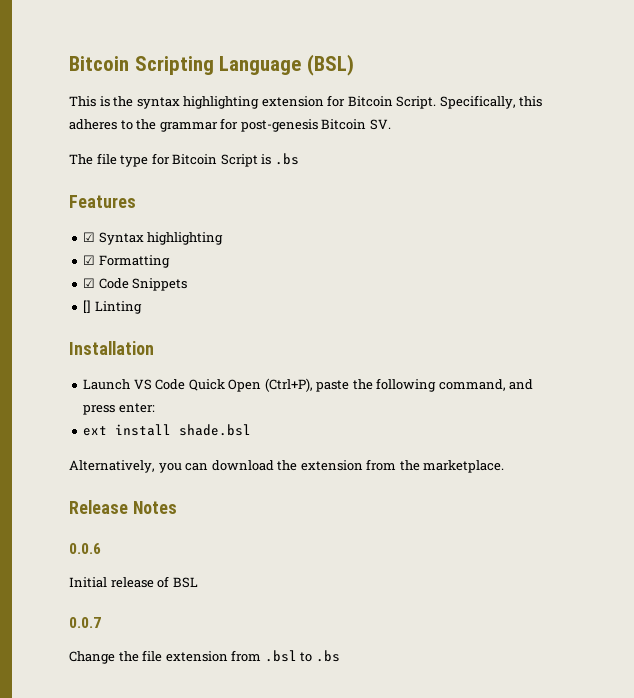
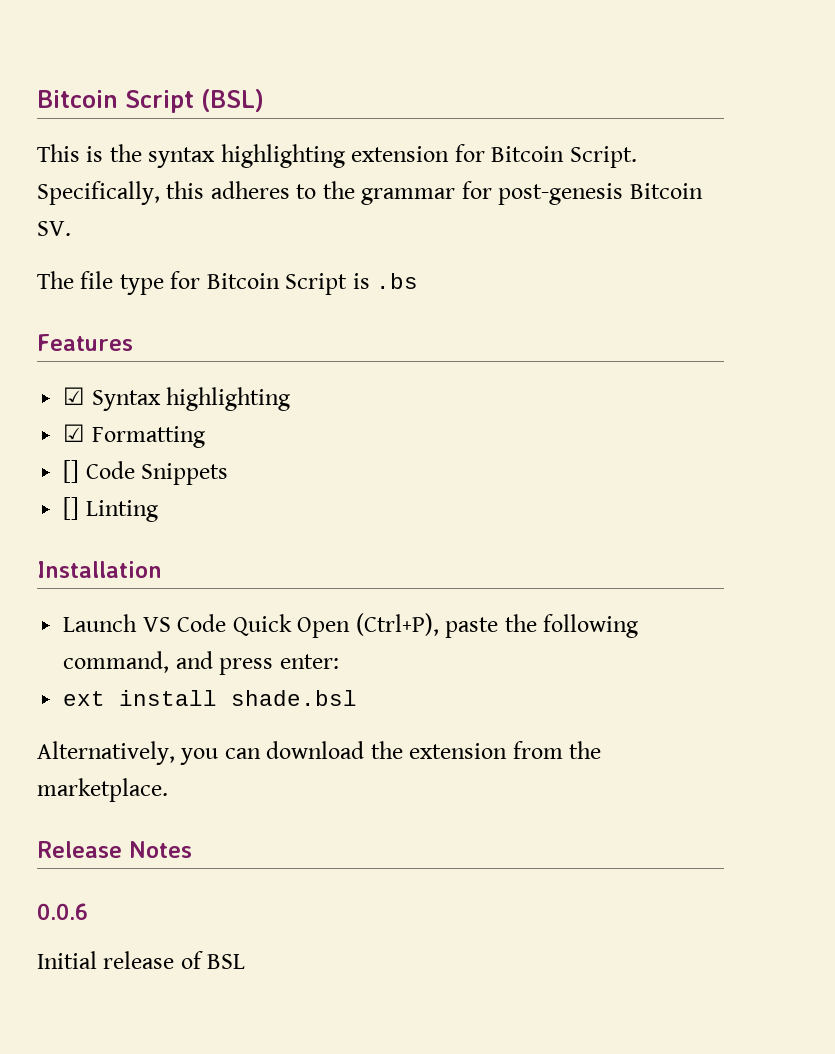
[69,56,302,75] Bitcoin Scripting Language -> [37,90,194,113] Bitcoin Script
[83,278,96,288] ☑ -> [63,460,80,483] []
[69,617,101,628] [69,650,340,664] // 0.0.7 // Change the file extension from .bsl to .bs -> (246, 961) none

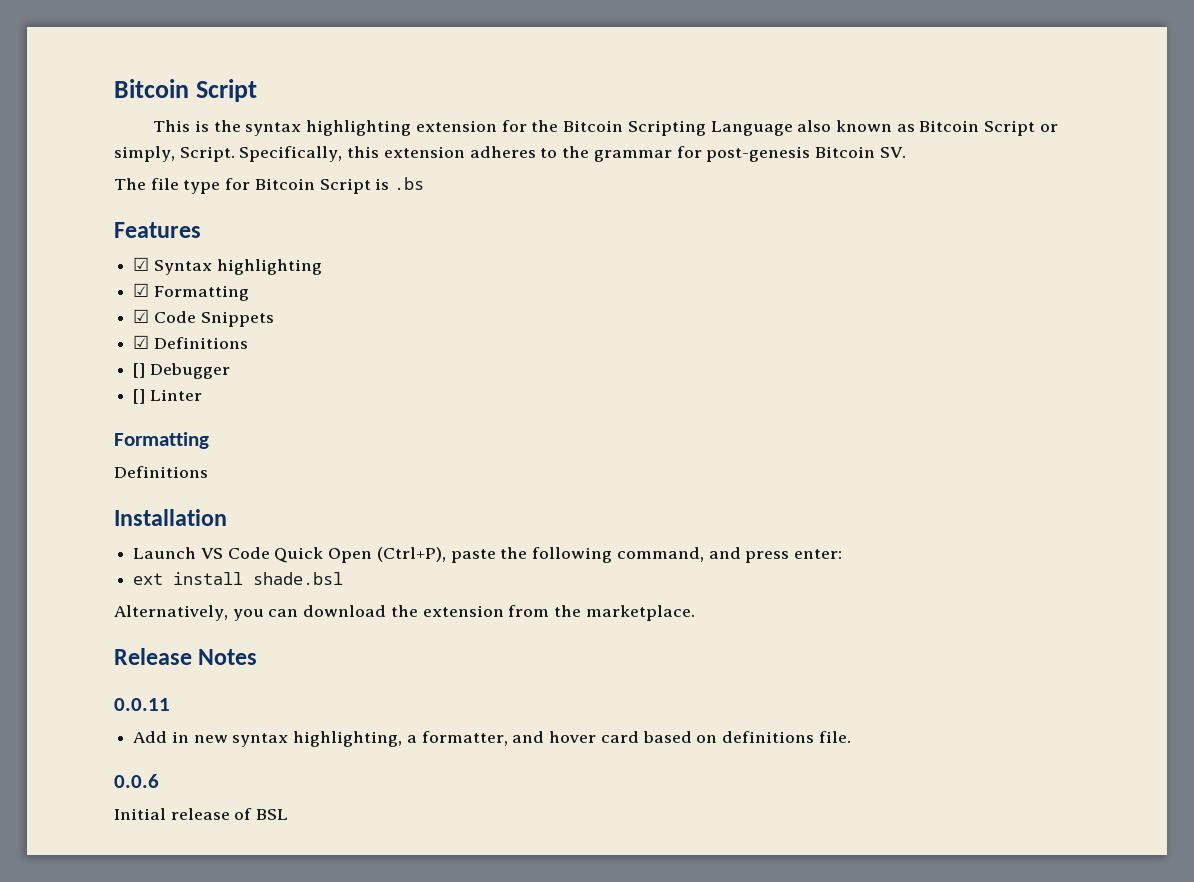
[37,89,264,113] Bitcoin Script (BSL) -> [114,79,258,102] Bitcoin Script
[491,146,565,162] Bitcoin -> [531,120,1058,136] [114,146,175,162] the Bitcoin Scripting Language also known as Bitcoin Script or simply,
(205, 190) none -> [383,146,465,158] extension
[63,460,80,483] [] -> [133,309,150,323] ☑
[63,497,158,522] // [] Linting -> [133,335,248,349] [133,363,230,379] [133,389,202,404] [114,432,209,449] [114,466,208,478] // ☑ Definitions // [] Debugger // [] Linter // Formatting // Definitions
(192, 849) none -> [114,698,170,711] [133,731,851,747] // 0.0.11 // Add in new syntax highlighting, a formatter, and hover card based on definitions file.

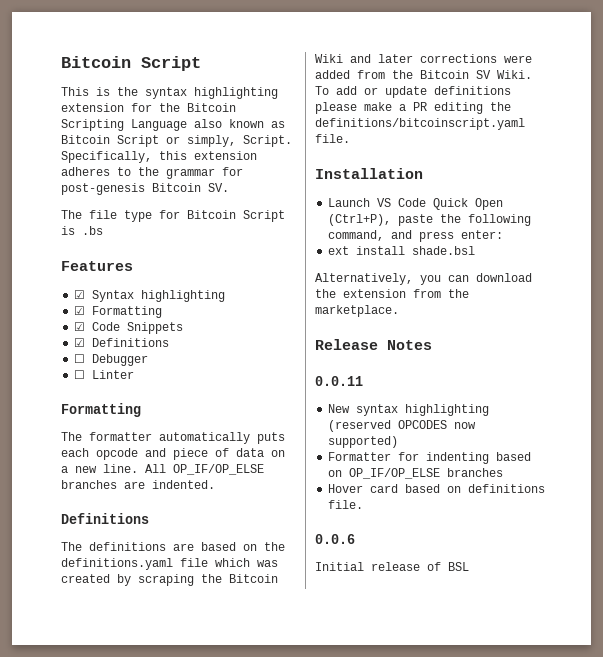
[133,363,146,378] [] -> [74,354,86,363] ☐
[133,389,146,404] [] -> [74,370,86,379] ☐
[114,466,208,478] Definitions -> [61,432,285,444] [61,448,285,460] [61,464,264,475] [61,480,215,489] [61,513,149,524] [61,542,285,551] [61,558,278,570] [61,574,278,586] [315,54,532,63] [315,70,532,79] [315,86,511,98] [315,102,511,114] [315,118,525,130] [315,134,350,143] The formatter automatically puts each opcode and piece of data on a new line. All OP_IF/OP_ELSE branches are indented. // Definitions // The definitions are based on the definitions.yaml file which was created by scraping the Bitcoin Wiki and later corrections were added from the Bitcoin SV Wiki. To add or update definitions please make a PR editing the definitions/bitcoinscript.yaml file.
[133,731,597,747] Add in new syntax highlighting, a formatter, and hover -> [328,404,490,416] [328,420,477,432] [328,436,399,448] [328,452,532,464] [328,468,504,479] [328,484,364,493] New syntax highlighting (reserved OPCODES now supported) // Formatter for indenting based on OP_IF/OP_ELSE branches // Hover

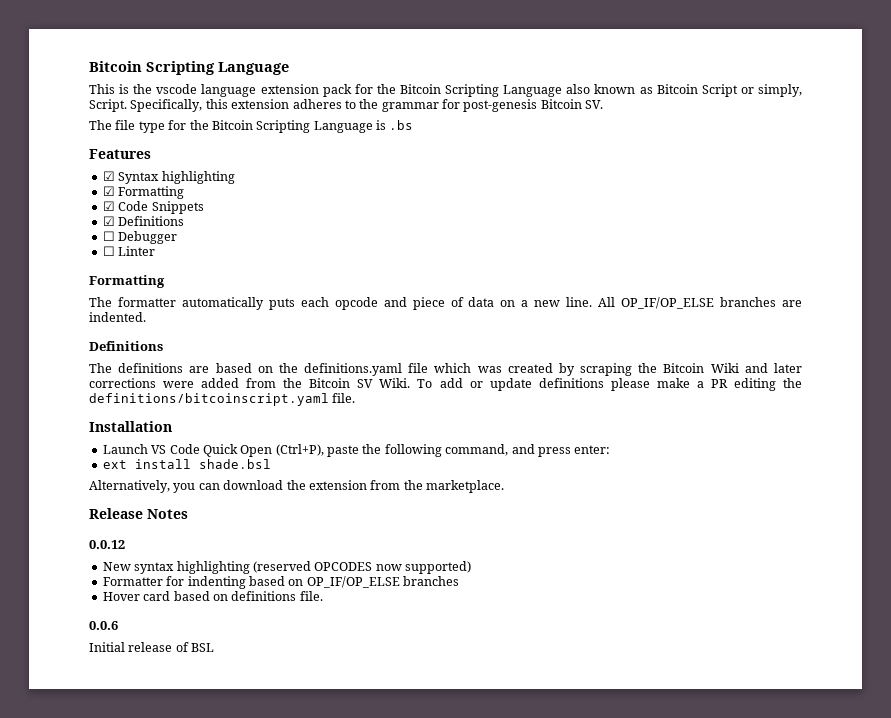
[61,56,201,71] Bitcoin Script -> [89,61,289,75] Bitcoin Scripting Language
[145,87,278,99] [61,103,124,112] syntax highlighting extension -> [156,84,352,97] vscode language extension pack
[187,210,285,222] Bitcoin Script -> [189,120,373,133] the Bitcoin Scripting Language
[315,376,363,386] 0.0.11 -> [89,540,125,549] 0.0.12

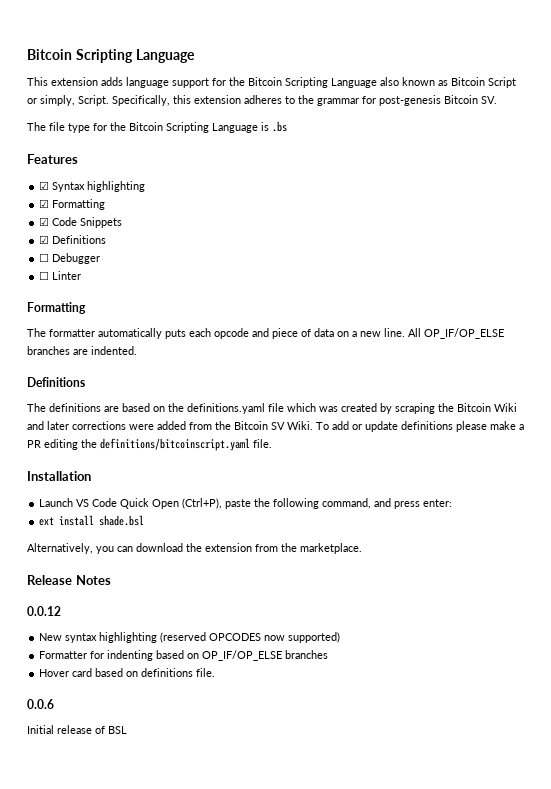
[119,84,352,97] is the vscode language extension pack -> [51,77,209,88] extension adds language support

